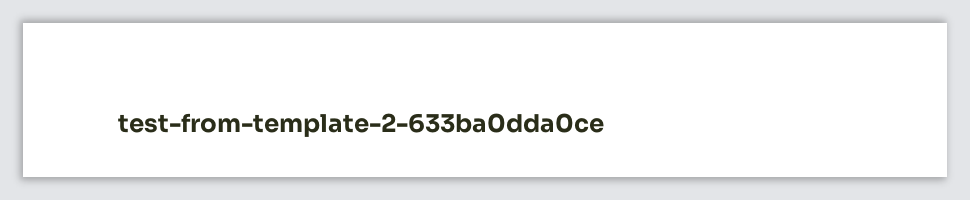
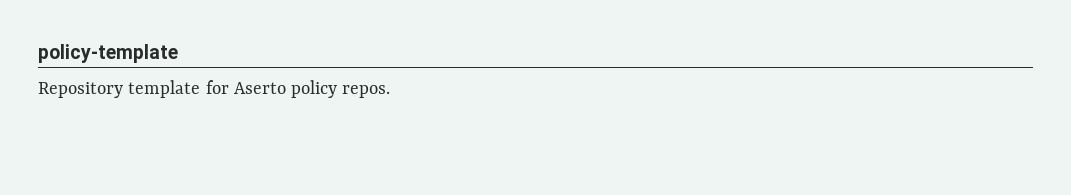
[118,113,604,137] test-from-template-2-633ba0dda0ce -> [38,44,178,63] [38,80,391,98] policy-template // Repository template for Aserto policy repos.

